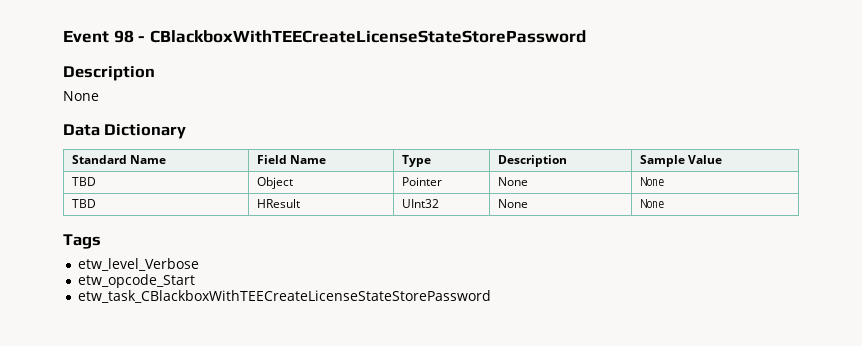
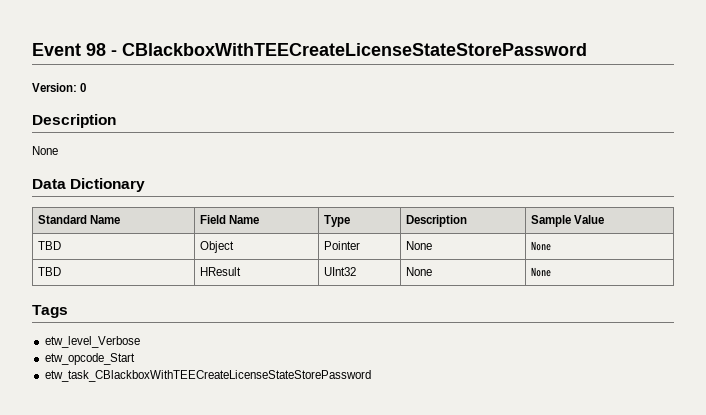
(586, 36) none -> [32,83,87,92] // Version: 0

